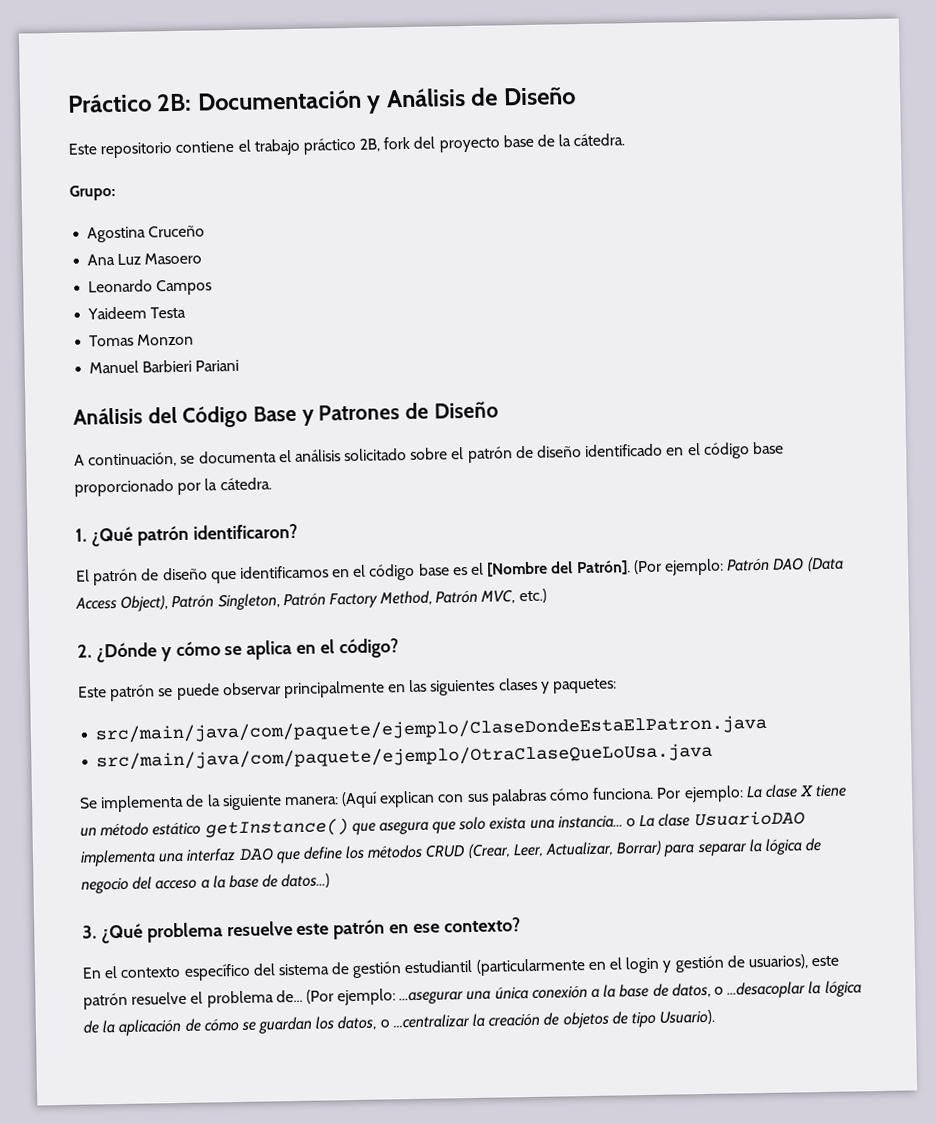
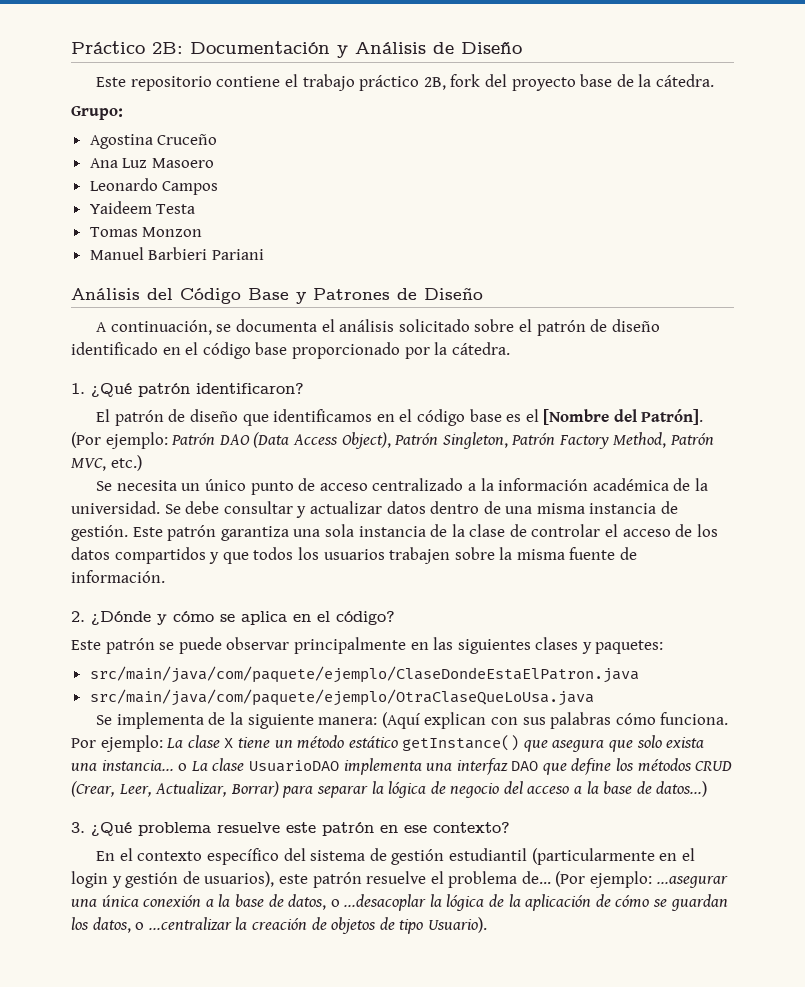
(547, 596) none -> [96,478,708,495] [71,501,679,518] [71,524,718,541] [71,547,638,564] [71,570,165,583] // Se necesita un único punto de acceso centralizado a la información académica de la universidad. Se debe consultar y actualizar datos dentro de una misma instancia de gestión. Este patrón garantiza una sola instancia de la clase de controlar el acceso de los datos compartidos y que todos los usuarios trabajen sobre la misma fuente de información.

